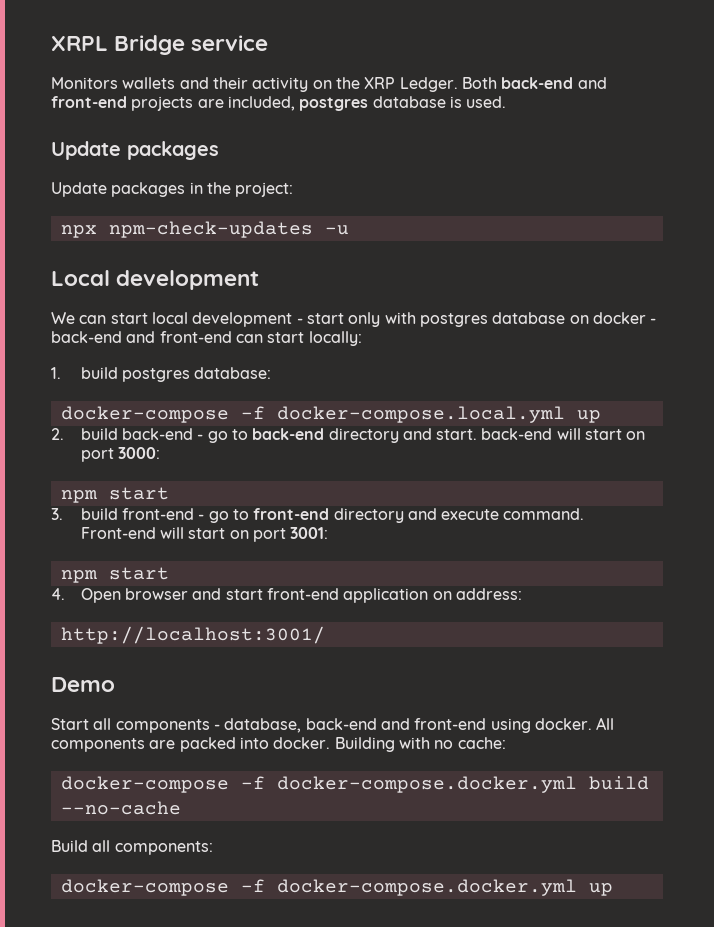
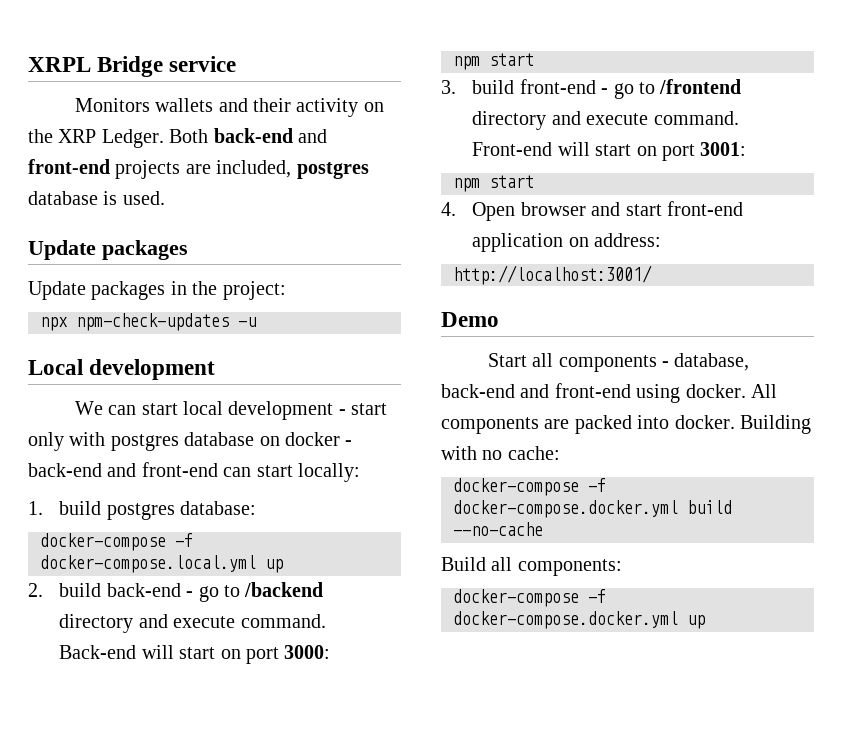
[252,428,553,443] back-end directory and start. back-end -> [244,582,324,597] [59,614,326,633] [59,645,137,659] /backend directory and execute command. Back-end
[253,508,330,520] front-end -> [659,79,742,94] /frontend

